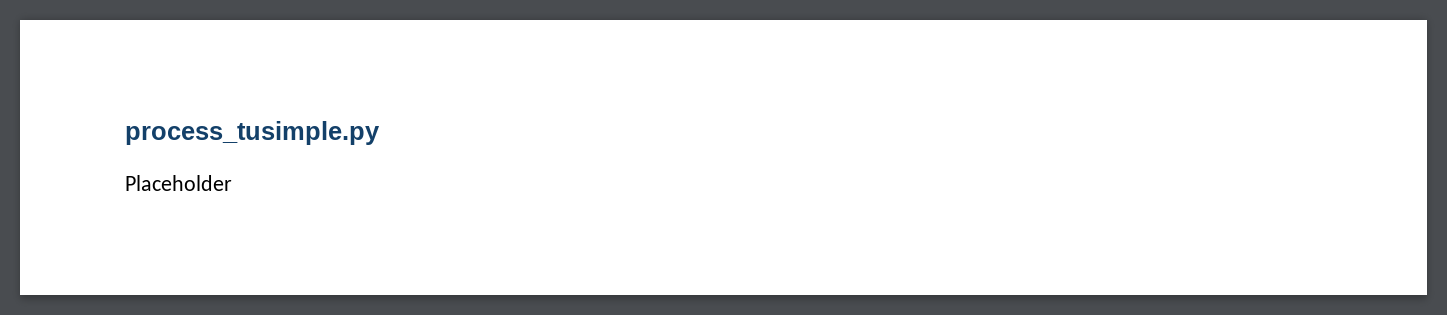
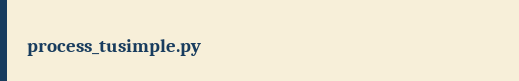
[125,175,232,191] // Placeholder -> (201, 47) none

